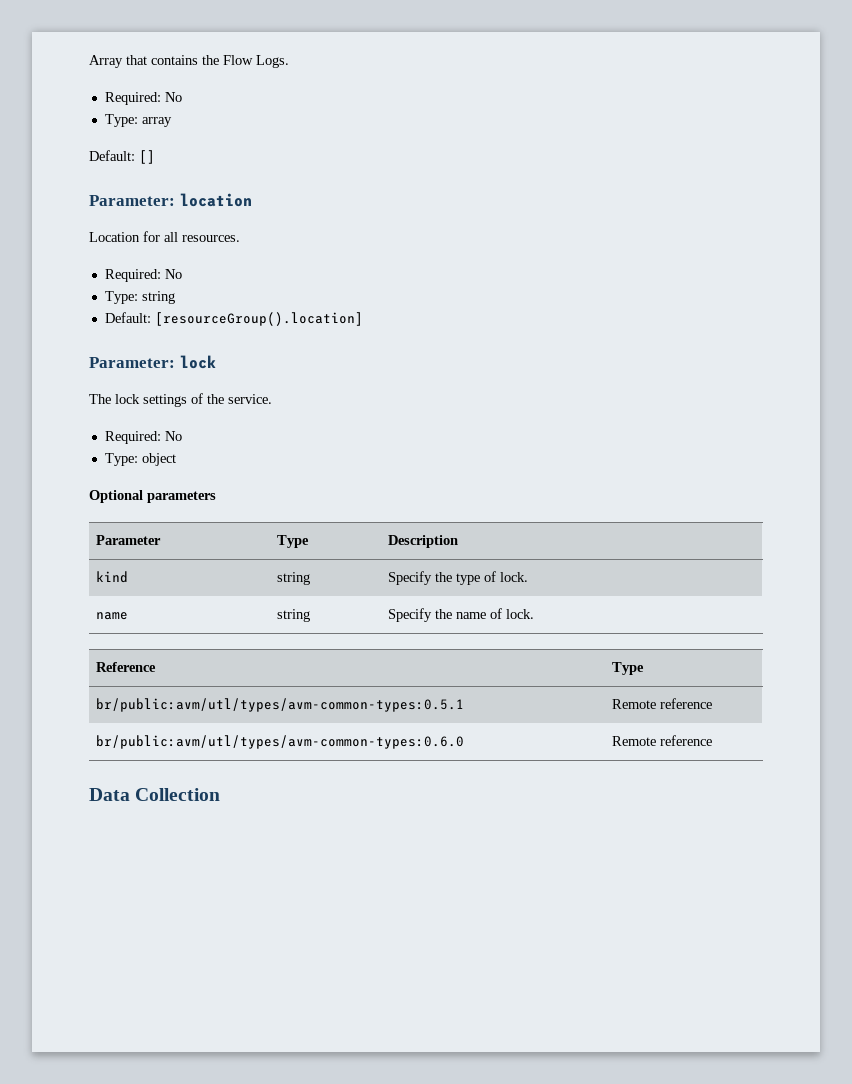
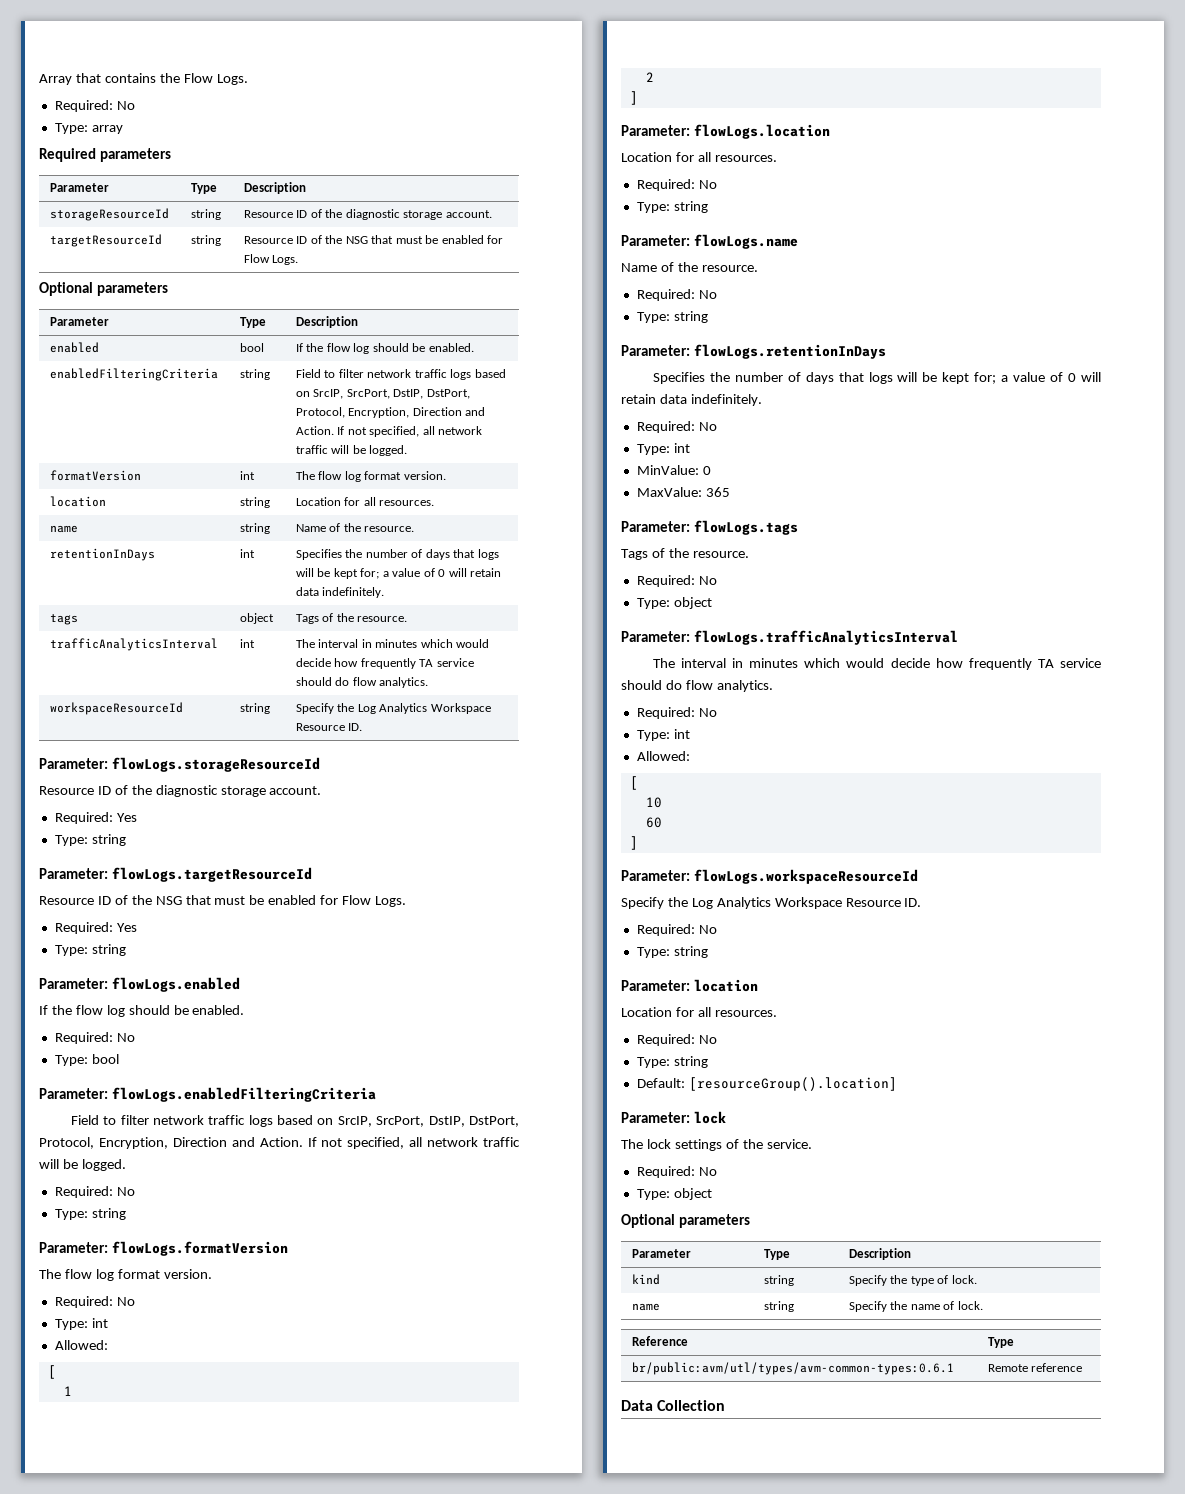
[89,150,155,164] Default: [] -> [39,148,171,162] [49,183,109,192] [190,183,217,194] [243,182,306,194] [49,208,169,221] [190,209,221,220] [243,209,492,220] [49,234,162,247] [190,235,221,246] [243,235,504,244] [243,254,299,265] [39,282,168,296] [49,317,109,326] [239,317,266,328] [295,316,358,328] [49,342,99,353] [239,343,264,352] [295,343,474,354] [49,368,218,381] [239,369,270,380] [295,369,506,380] [295,389,470,399] [295,407,486,418] [295,426,483,437] [295,445,408,456] [49,470,141,481] [239,471,255,480] [295,471,446,482] [49,496,106,507] [239,497,270,508] [295,497,435,506] [49,525,78,533] [239,523,270,534] [295,523,415,532] [49,548,155,561] [239,549,255,558] [295,549,499,560] [295,568,502,579] [295,587,385,598] [49,614,78,625] [239,613,274,624] [295,613,408,624] [49,638,218,651] [239,639,255,648] [295,639,490,648] [295,658,474,669] [295,677,429,688] [49,702,183,715] [239,703,270,714] [295,703,491,714] [295,723,363,731] [39,757,321,772] [39,785,322,797] [54,812,137,824] [54,834,126,846] [39,867,313,882] [39,895,407,907] [54,922,137,934] [54,944,126,956] [39,977,241,992] [39,1005,245,1017] [54,1032,135,1044] [54,1054,119,1066] [39,1087,377,1102] [70,1115,519,1127] [39,1137,520,1149] [39,1159,126,1171] [54,1186,135,1198] [54,1208,126,1220] [39,1241,289,1256] [39,1269,212,1281] [54,1296,135,1308] [54,1318,108,1330] [54,1340,108,1350] [47,1365,56,1379] [63,1386,72,1396] [645,72,654,82] [629,91,638,105] [621,124,831,139] [621,152,777,162] [636,179,717,191] [636,201,708,213] [621,234,799,249] [621,262,758,272] [636,289,717,301] [636,311,708,323] [621,344,887,359] [652,372,1102,384] [621,394,762,406] [636,421,717,433] [636,443,690,455] [636,465,711,475] [636,487,730,497] [621,520,799,535] [621,548,749,560] [636,575,717,587] [636,597,712,609] [621,630,959,645] [652,658,1101,670] [621,680,773,692] [636,707,717,719] [636,729,690,741] [636,751,690,761] [629,776,638,790] [645,797,662,808] [645,817,662,828] [629,836,638,850] [621,869,919,884] [621,897,922,909] [636,924,717,936] [636,946,708,958] Required parameters // Parameter | Type | Description // storageResourceId | string | Resource ID of the diagnostic storage account. // targetResourceId | string | Resource ID of the NSG that must be enabled for Flow Logs. // Optional parameters // Parameter | Type | Description // enabled | bool | If the flow log should be enabled. // enabledFilteringCriteria | string | Field to filter network traffic logs based on SrcIP, SrcPort, DstIP, DstPort, Protocol, Encryption, Direction and Action. If not specified, all network traffic will be logged. // formatVersion | int | The flow log format version. // location | string | Location for all resources. // name | string | Name of the resource. // retentionInDays | int | Specifies the number of days that logs will be kept for; a value of 0 will retain data indefinitely. // tags | object | Tags of the resource. // trafficAnalyticsInterval | int | The interval in minutes which would decide how frequently TA service should do flow analytics. // workspaceResourceId | string | Specify the Log Analytics Workspace Resource ID. // Parameter: flowLogs.storageResourceId // Resource ID of the diagnostic storage account. // Required: Yes // Type: string // Parameter: flowLogs.targetResourceId // Resource ID of the NSG that must be enabled for Flow Logs. // Required: Yes // Type: string // Parameter: flowLogs.enabled // If the flow log should be enabled. // Required: No // Type: bool // Parameter: flowLogs.enabledFilteringCriteria // Field to filter network traffic logs based on SrcIP, SrcPort, DstIP, DstPort, Protocol, Encryption, Direction and Action. If not specified, all network traffic will be logged. // Required: No // Type: string // Parameter: flowLogs.formatVersion // The flow log format version. // Required: No // Type: int // Allowed: // [ // 1 // 2 // ] // Parameter: flowLogs.location // Location for all resources. // Required: No // Type: string // Parameter: flowLogs.name // Name of the resource. // Required: No // Type: string // Parameter: flowLogs.retentionInDays // Specifies the number of days that logs will be kept for; a value of 0 will retain data indefinitely. // Required: No // Type: int // MinValue: 0 // MaxValue: 365 // Parameter: flowLogs.tags // Tags of the resource. // Required: No // Type: object // Parameter: flowLogs.trafficAnalyticsInterval // The interval in minutes which would decide how frequently TA service should do flow analytics. // Required: No // Type: int // Allowed: // [ // 10 // 60 // ] // Parameter: flowLogs.workspaceResourceId // Specify the Log Analytics Workspace Resource ID. // Required: No // Type: string
[96,698,465,712] [612,698,713,709] [96,735,465,749] br/public:avm/utl/types/avm-common-types:0.5.1 | Remote reference // br/public:avm/utl/types/avm-common-types:0.6.0 -> [631,1362,954,1375] br/public:avm/utl/types/avm-common-types:0.6.1

